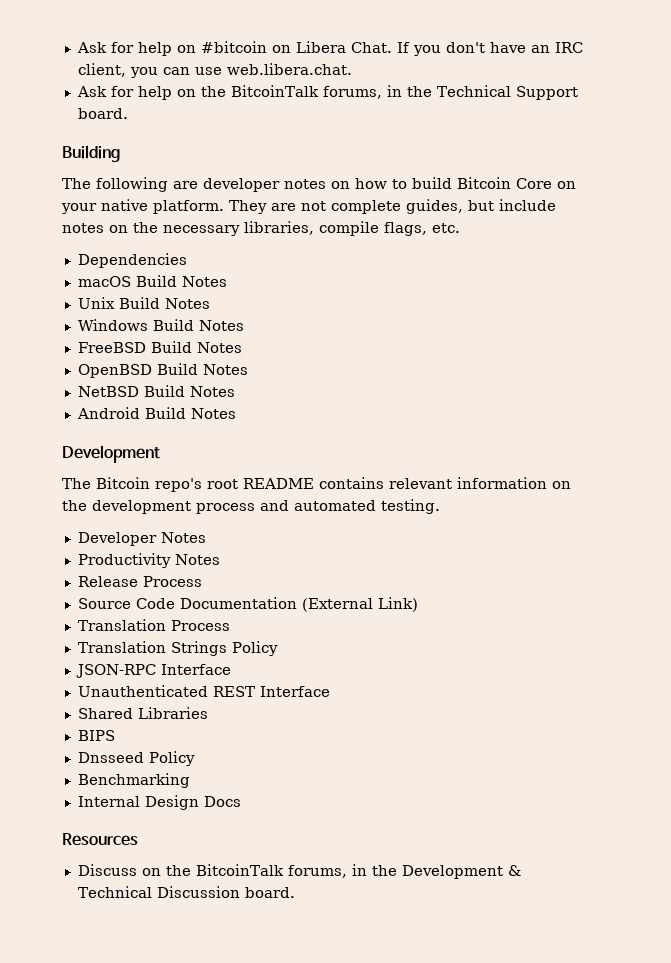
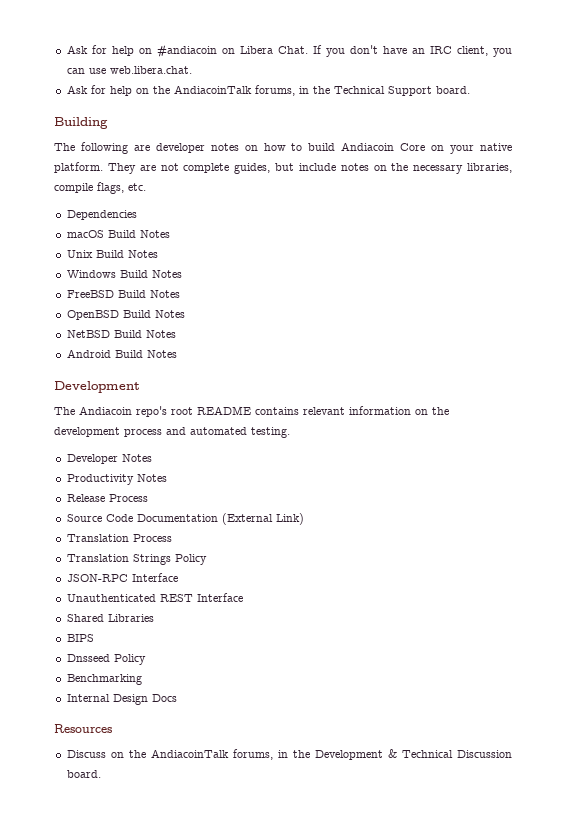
[76,41,267,56] Ask for help on #bitcoin -> [66,44,217,58] Ask for help on #andiacoin
[230,85,319,97] BitcoinTalk -> [173,85,252,94] AndiacoinTalk
[457,177,511,189] Bitcoin -> [341,142,395,151] Andiacoin
[96,477,150,489] Bitcoin -> [79,406,132,415] Andiacoin
[195,864,284,876] BitcoinTalk -> [150,749,229,758] AndiacoinTalk

